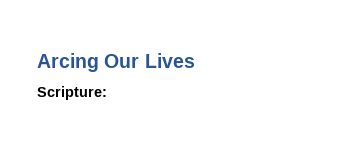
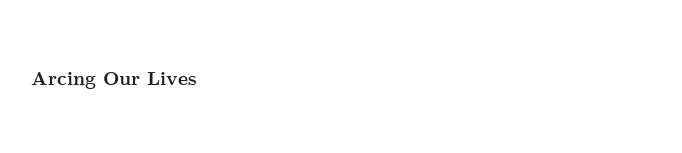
[37,86,107,100] // Scripture: -> (197, 78) none

